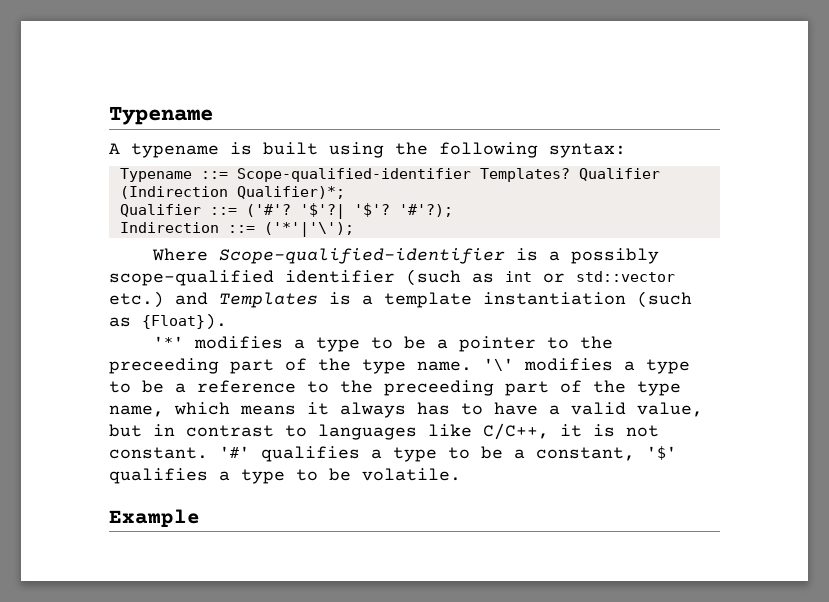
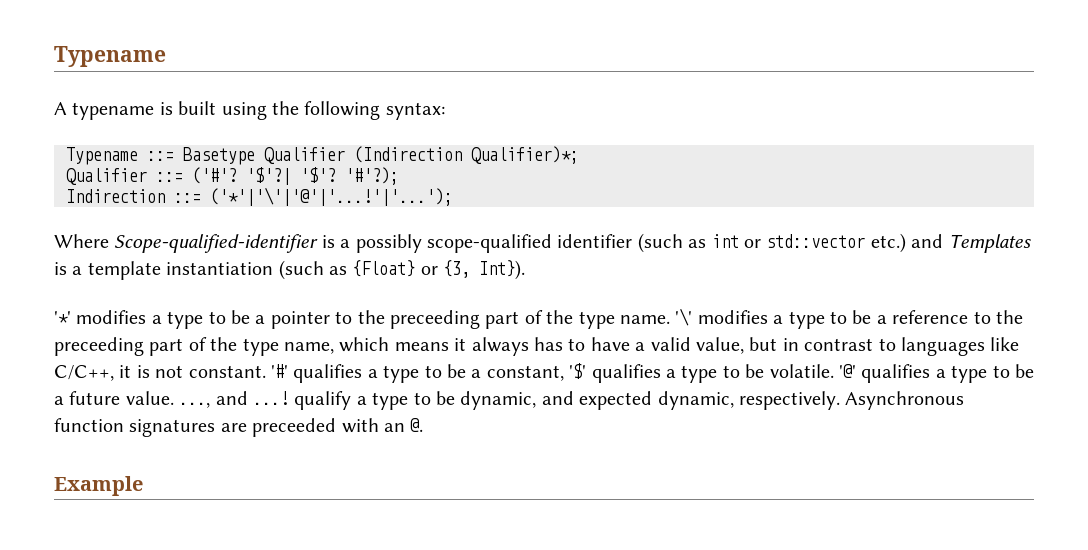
[236,168,570,182] Scope-qualified-identifier Templates? -> [183,147,255,165] Basetype
[263,222,354,237] ('*'|'\'); -> [210,187,453,206] ('*'|'\'|'@'|'...!'|'...');
[142,313,227,330] {Float}). -> [352,260,526,280] {Float} or {3, Int}).
(461, 474) none -> [838,364,1034,383] [54,391,965,410] [54,418,424,437] '@' qualifies a type to be a future value. ..., and ...! qualify a type to be dynamic, and expected dynamic, respectively. Asynchronous function signatures are preceeded with an @.

